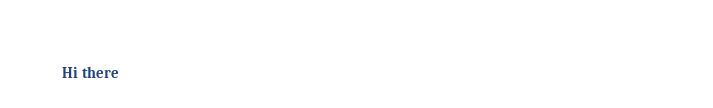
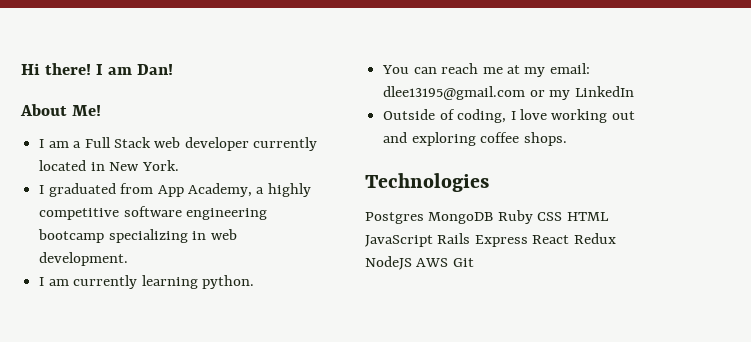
[81,66,119,78] there -> [44,63,173,75] [20,104,101,116] [39,137,318,151] [39,160,179,171] [39,183,311,197] [39,206,268,220] [38,229,237,243] [39,252,129,266] [39,275,254,289] [382,63,590,77] [383,86,634,100] [383,109,635,123] [383,132,567,146] [365,173,489,192] [365,210,609,224] [365,233,616,247] [365,256,474,270] there! I am Dan! // About Me! // I am a Full Stack web developer currently located in New York. // I graduated from App Academy, a highly competitive software engineering bootcamp specializing in web development. // I am currently learning python. // You can reach me at my email: dlee13195@gmail.com or my LinkedIn // Outside of coding, I love working out and exploring coffee shops. // Technologies // Postgres MongoDB Ruby CSS HTML JavaScript Rails Express React Redux NodeJS AWS Git

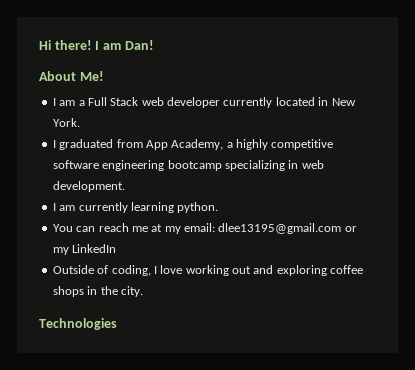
[523,132,567,146] [365,173,489,192] [365,210,609,224] [365,233,616,247] [365,256,474,270] shops. // Technologies // Postgres MongoDB Ruby CSS HTML JavaScript Rails Express React Redux NodeJS AWS Git -> [52,286,143,297] [39,318,117,330] shops in the city. // Technologies

